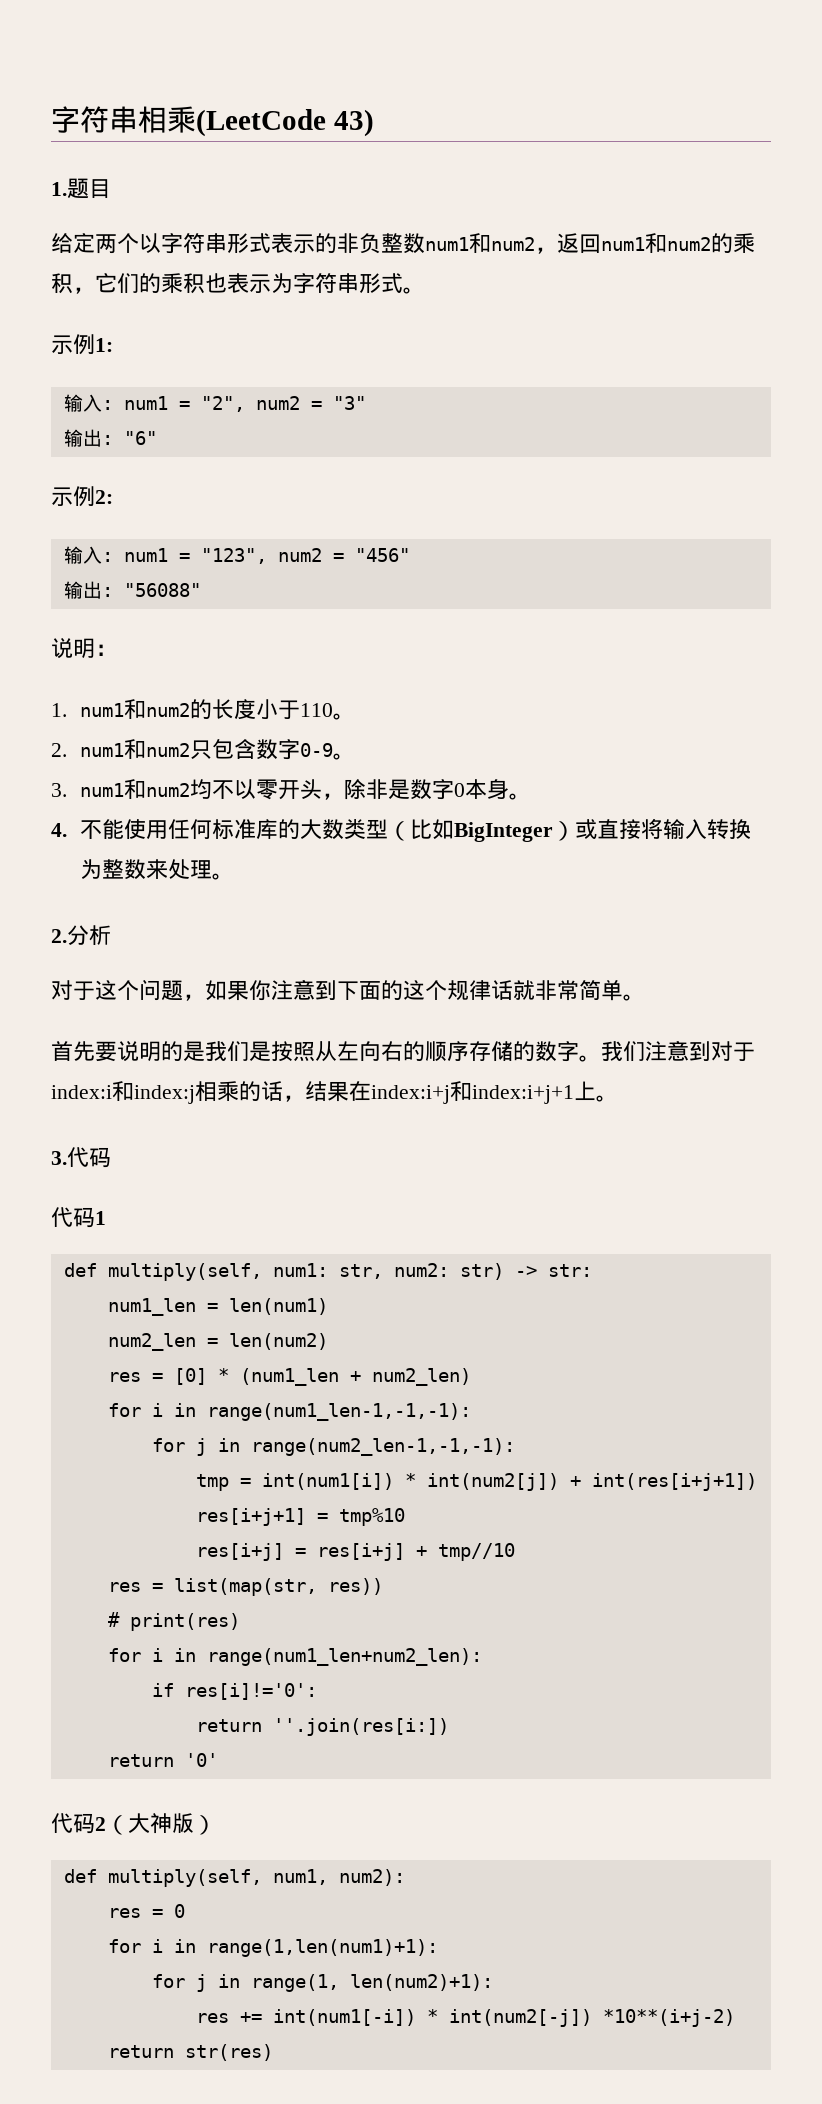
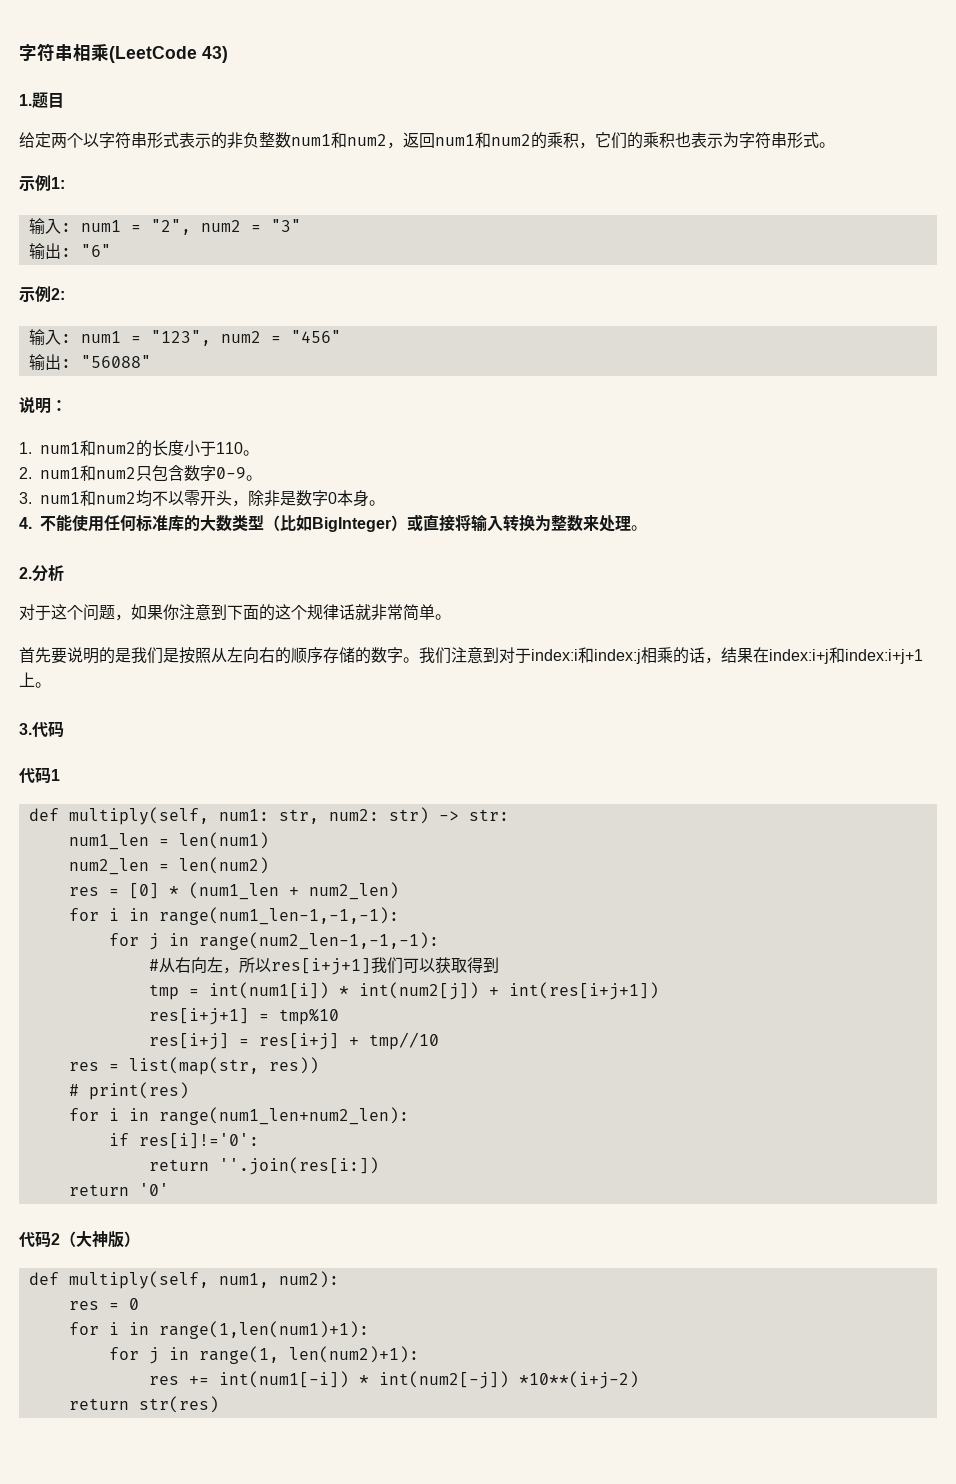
(515, 1447) none -> [148,957,499,975] // #从右向左，所以res[i+j+1]我们可以获取得到

